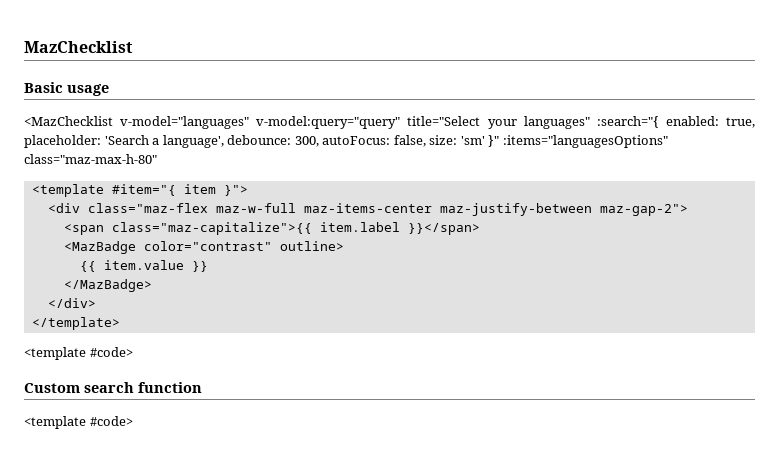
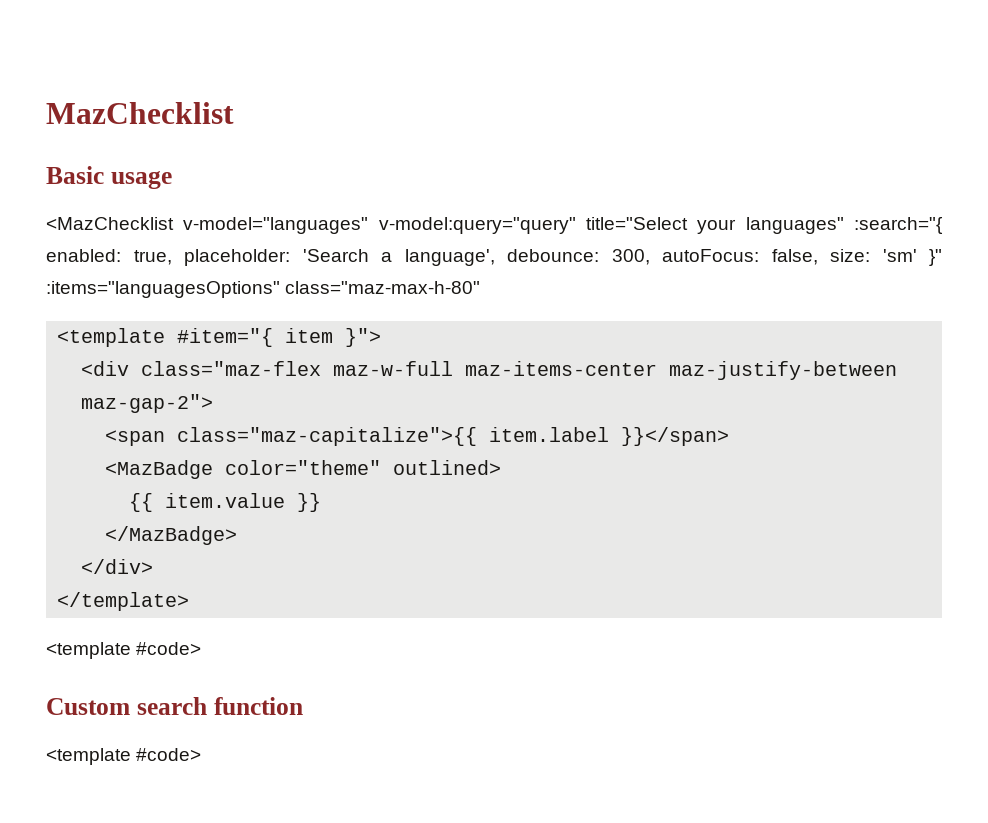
[143,241,344,251] color="contrast" outline> -> [225,460,502,475] color="theme" outlined>

